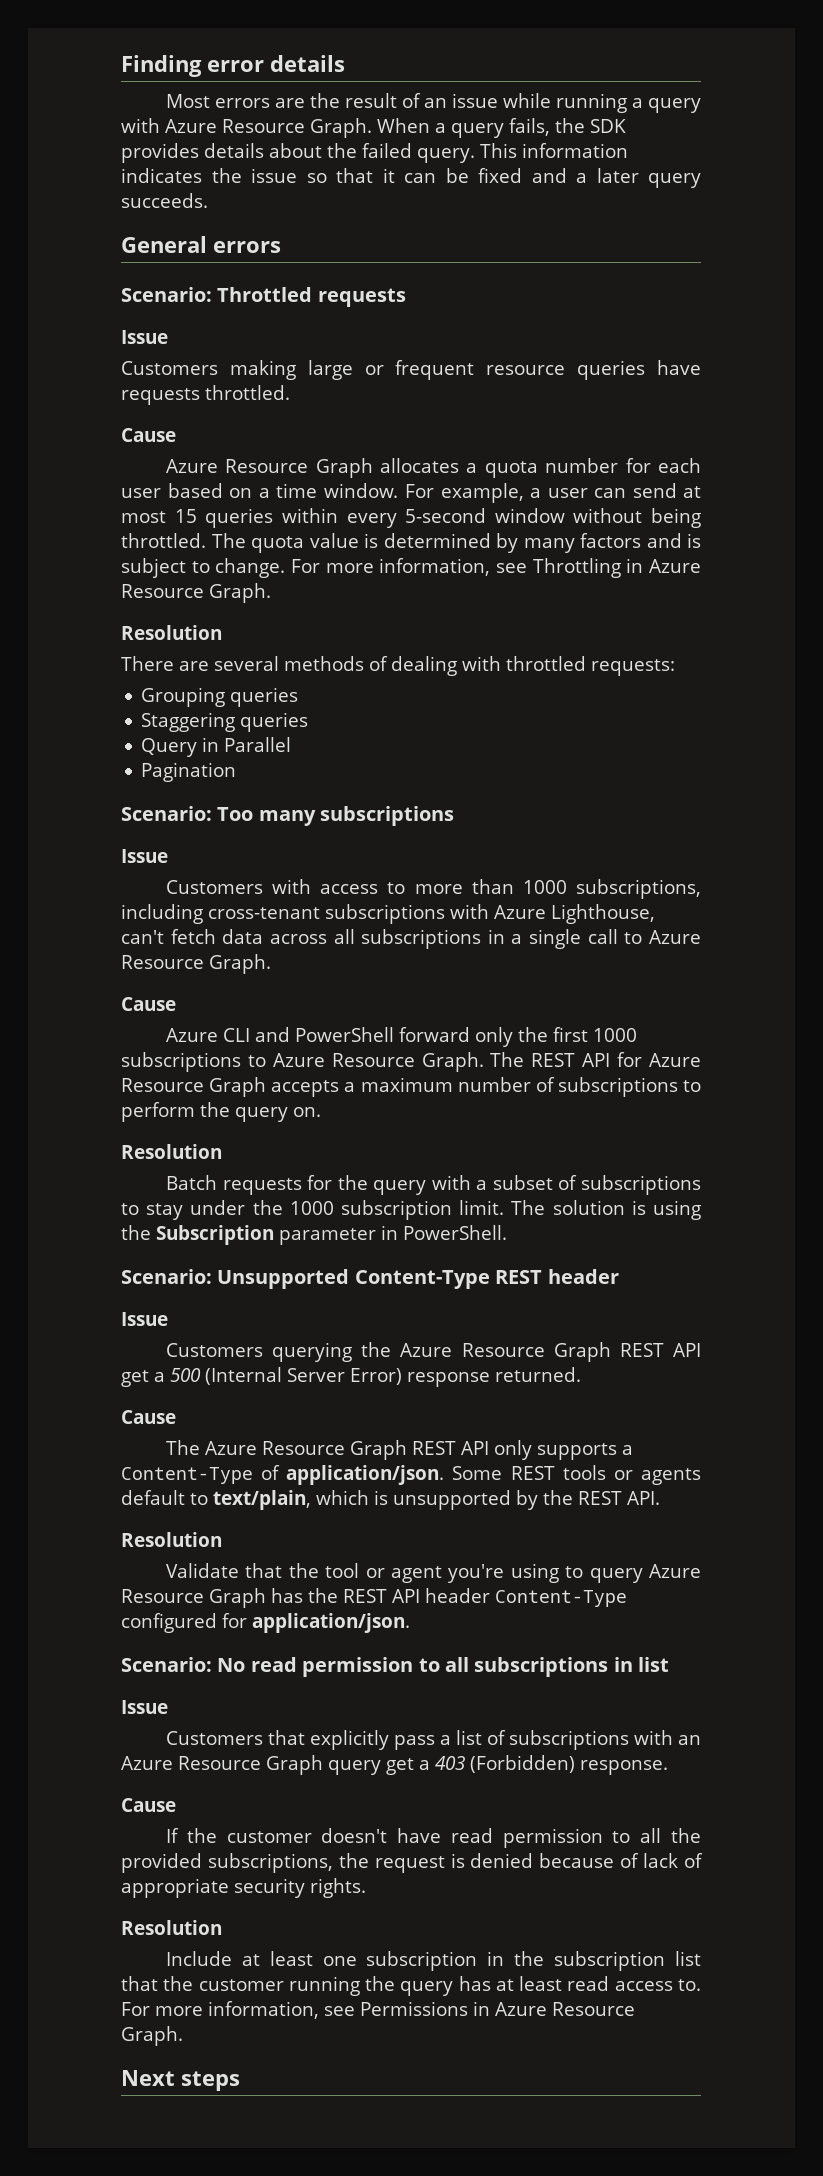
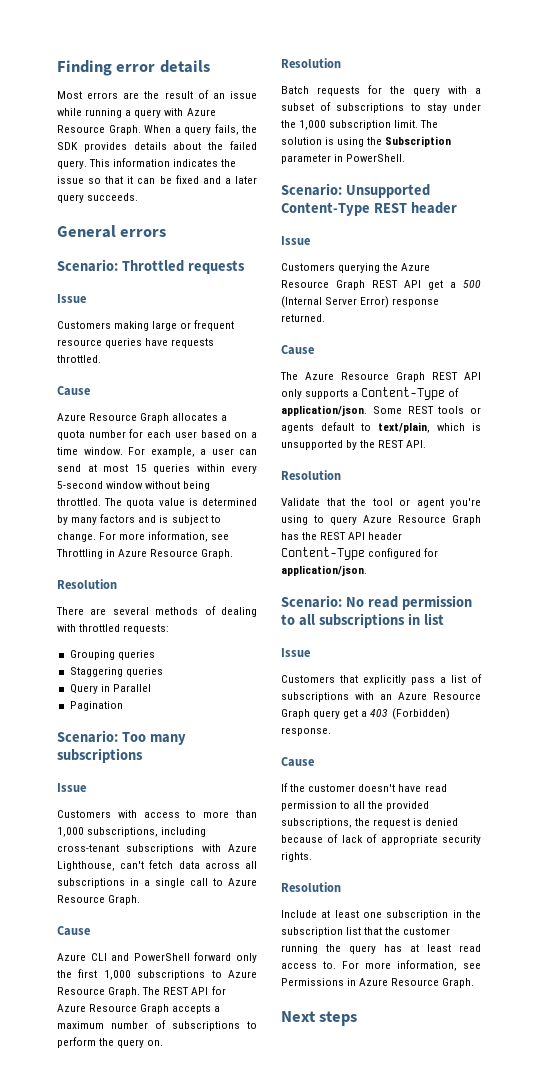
[522,880,567,894] 1000 -> [57,827,84,837] 1,000
[592,1028,637,1042] 1000 -> [103,970,131,980] 1,000
[289,1201,334,1215] 1000 -> [299,120,327,130] 1,000

